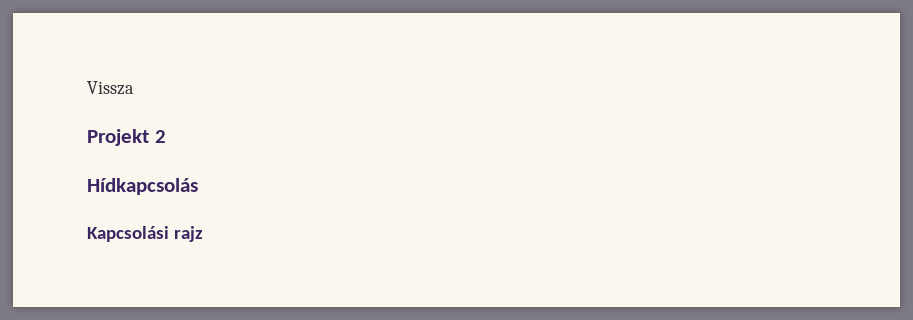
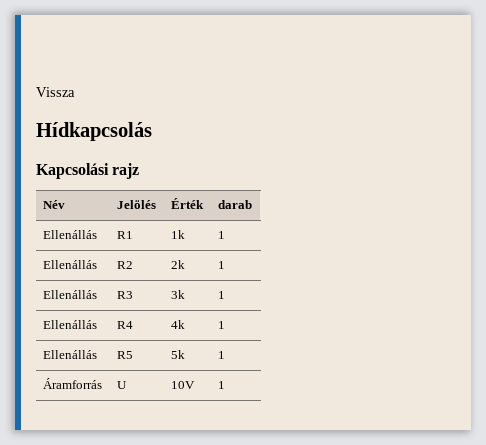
[87,129,166,146] // Projekt 2 -> (75, 92) none
(204, 234) none -> [43,200,66,209] [117,200,157,209] [171,198,205,209] [218,200,253,209] [43,230,98,239] [117,231,134,239] [171,230,186,239] [218,231,226,239] [43,260,98,269] [117,261,134,269] [171,260,186,269] [218,261,226,269] [43,290,98,299] [117,291,134,299] [171,290,186,299] [218,291,226,299] [43,320,98,329] [117,321,134,329] [171,320,186,329] [218,321,226,329] [43,350,98,359] [117,351,134,359] [171,350,186,359] [218,351,226,359] [43,378,103,389] [117,381,128,389] [171,381,196,389] [218,381,226,389] // Név | Jelölés | Érték | darab // Ellenállás | R1 | 1k | 1 // Ellenállás | R2 | 2k | 1 // Ellenállás | R3 | 3k | 1 // Ellenállás | R4 | 4k | 1 // Ellenállás | R5 | 5k | 1 // Áramforrás | U | 10V | 1

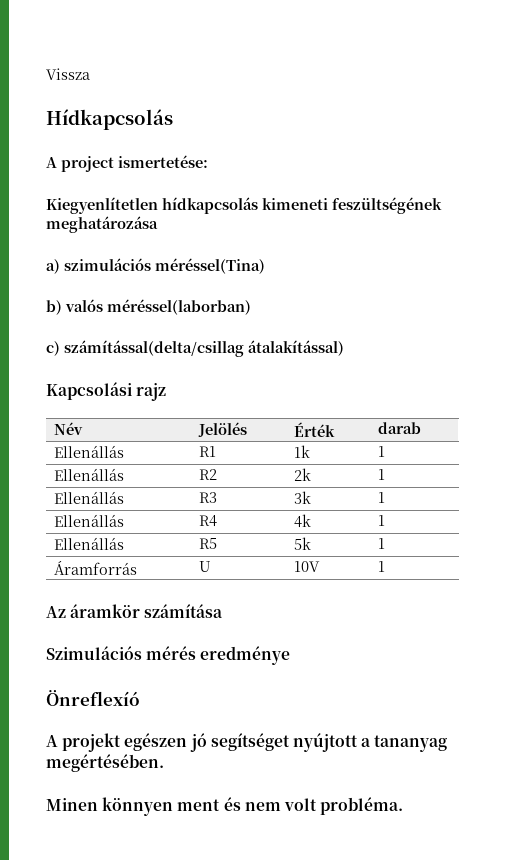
(152, 131) none -> [46,155,208,172] [46,197,442,214] [46,216,158,233] [46,258,265,274] [46,299,251,315] [46,340,344,357] // A project ismertetése: // Kiegyenlítetlen hídkapcsolás kimeneti feszültségének meghatározása // a) szimulációs méréssel(Tina) // b) valós méréssel(laborban) // c) számítással(delta/csillag átalakítással)
(226, 385) none -> [46,604,224,618] [46,646,291,665] [46,690,140,706] [46,733,448,752] [46,754,164,772] [46,797,404,816] // Az áramkör számítása // Szimulációs mérés eredménye // Önreflexíó // A projekt egészen jó segítséget nyújtott a tananyag megértésében. // Minen könnyen ment és nem volt probléma.

